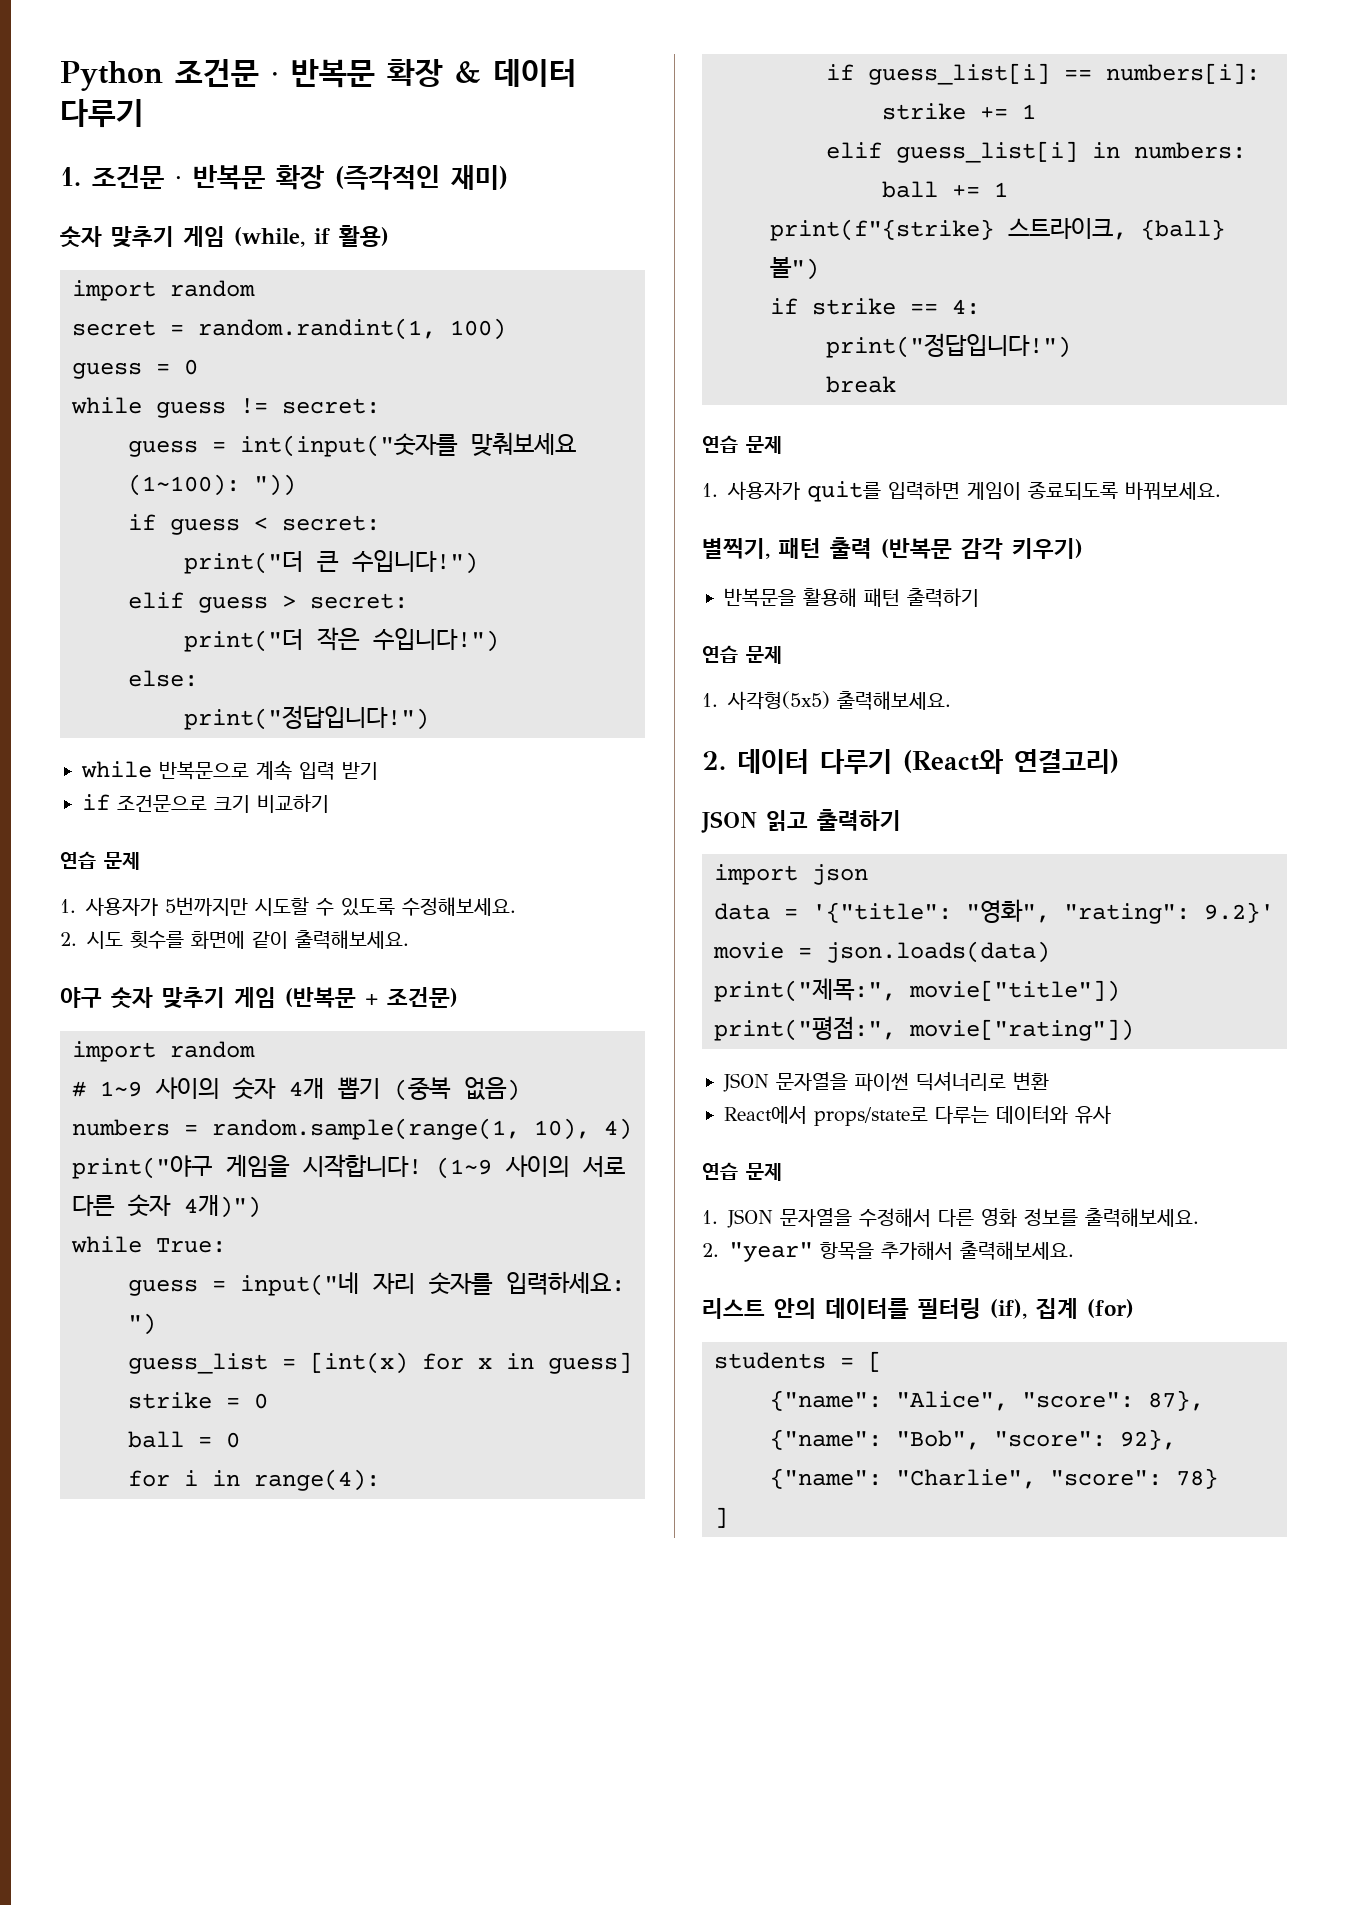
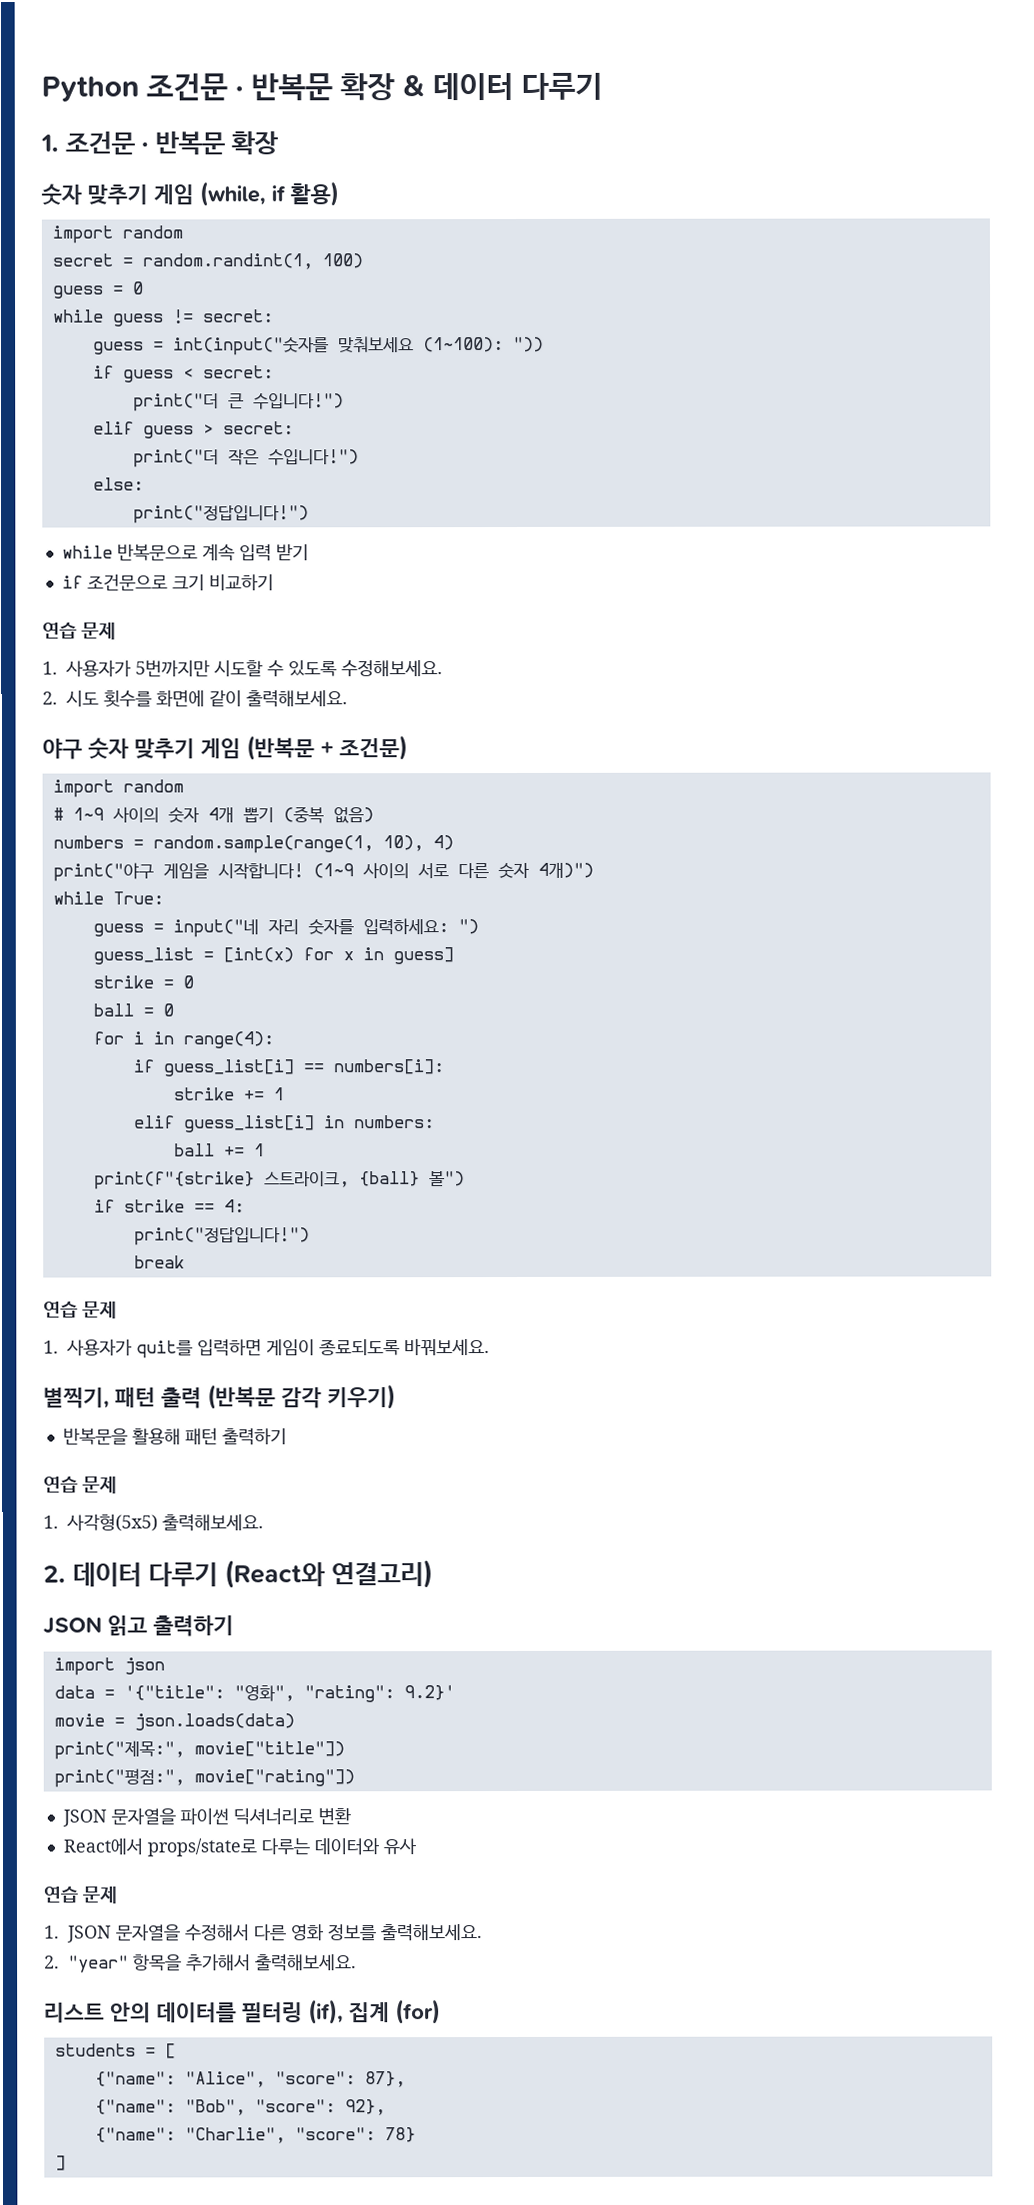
[335,165,508,190] (즉각적인 재미) -> (279, 143) none

